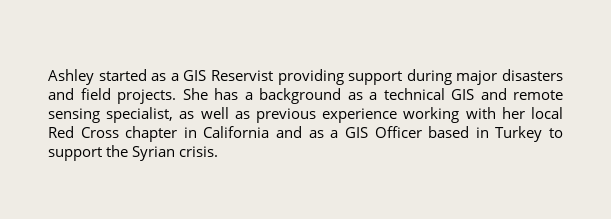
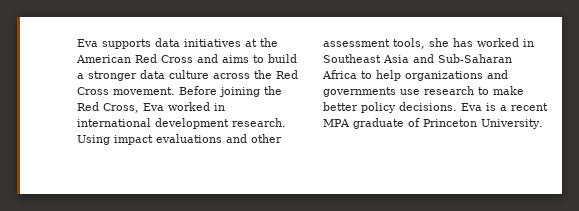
[48,69,563,85] [48,88,563,104] [48,107,563,123] [48,126,564,142] [48,145,219,161] Ashley started as a GIS Reservist providing support during major disasters and field projects. She has a background as a technical GIS and remote sensing specialist, as well as previous experience working with her local Red Cross chapter in California and as a GIS Officer based in Turkey to support the Syrian crisis. -> [77,38,278,49] [76,54,297,63] [77,70,298,81] [77,86,282,97] [77,102,225,113] [77,118,286,129] [77,134,282,145] [323,38,534,49] [323,54,512,63] [322,70,508,81] [323,86,524,97] [323,102,548,113] [323,118,543,129] Eva supports data initiatives at the American Red Cross and aims to build a stronger data culture across the Red Cross movement. Before joining the Red Cross, Eva worked in international development research. Using impact evaluations and other assessment tools, she has worked in Southeast Asia and Sub-Saharan Africa to help organizations and governments use research to make better policy decisions. Eva is a recent MPA graduate of Princeton University.

